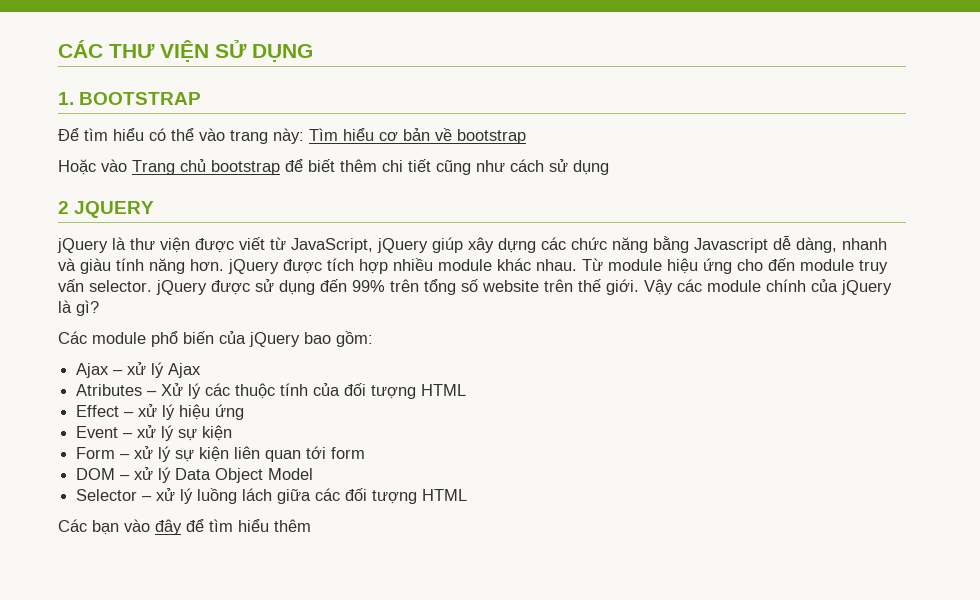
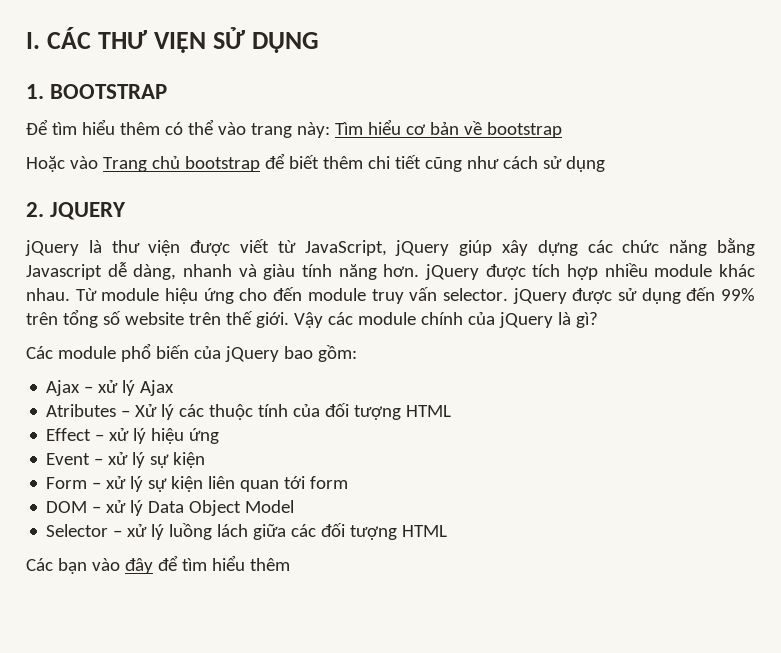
(58, 49) none -> [26,32,40,49] I.
(144, 134) none -> [119,122,160,135] thêm
[58,201,69,214] 2 -> [26,202,44,217] 2.

